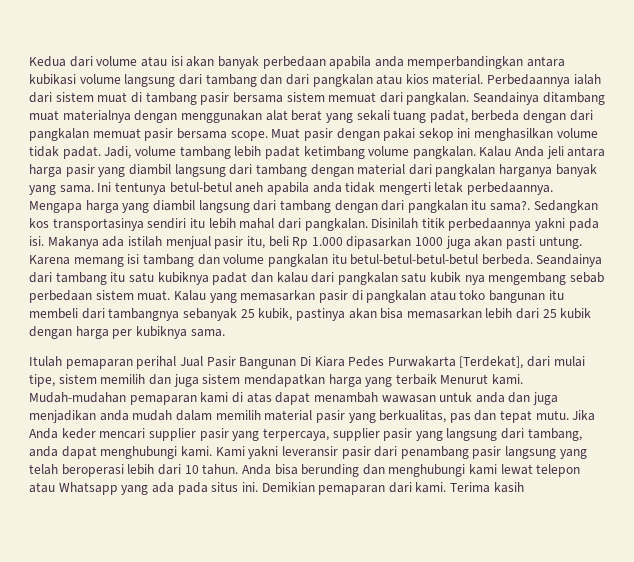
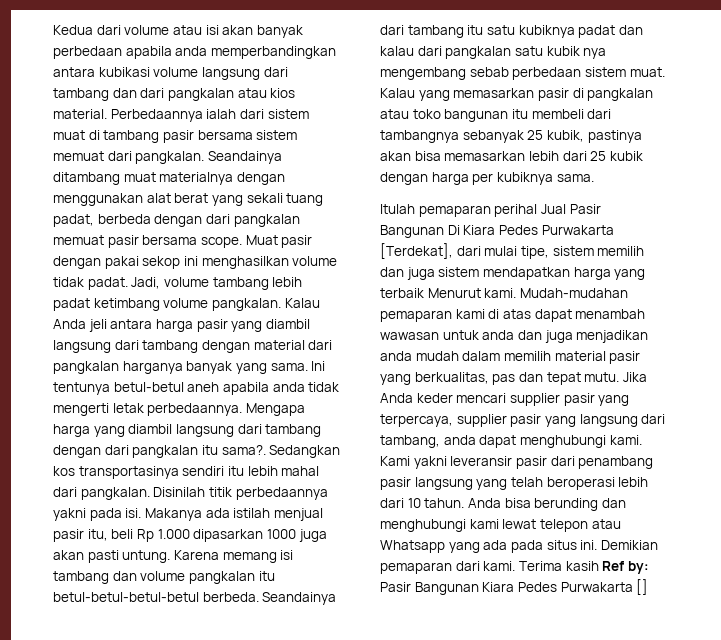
(524, 487) none -> [602,561,649,574] [380,579,649,595] Ref by: Pasir Bangunan Kiara Pedes Purwakarta []

